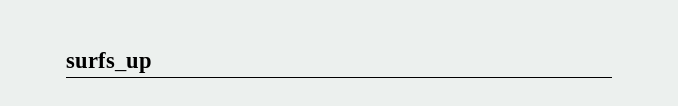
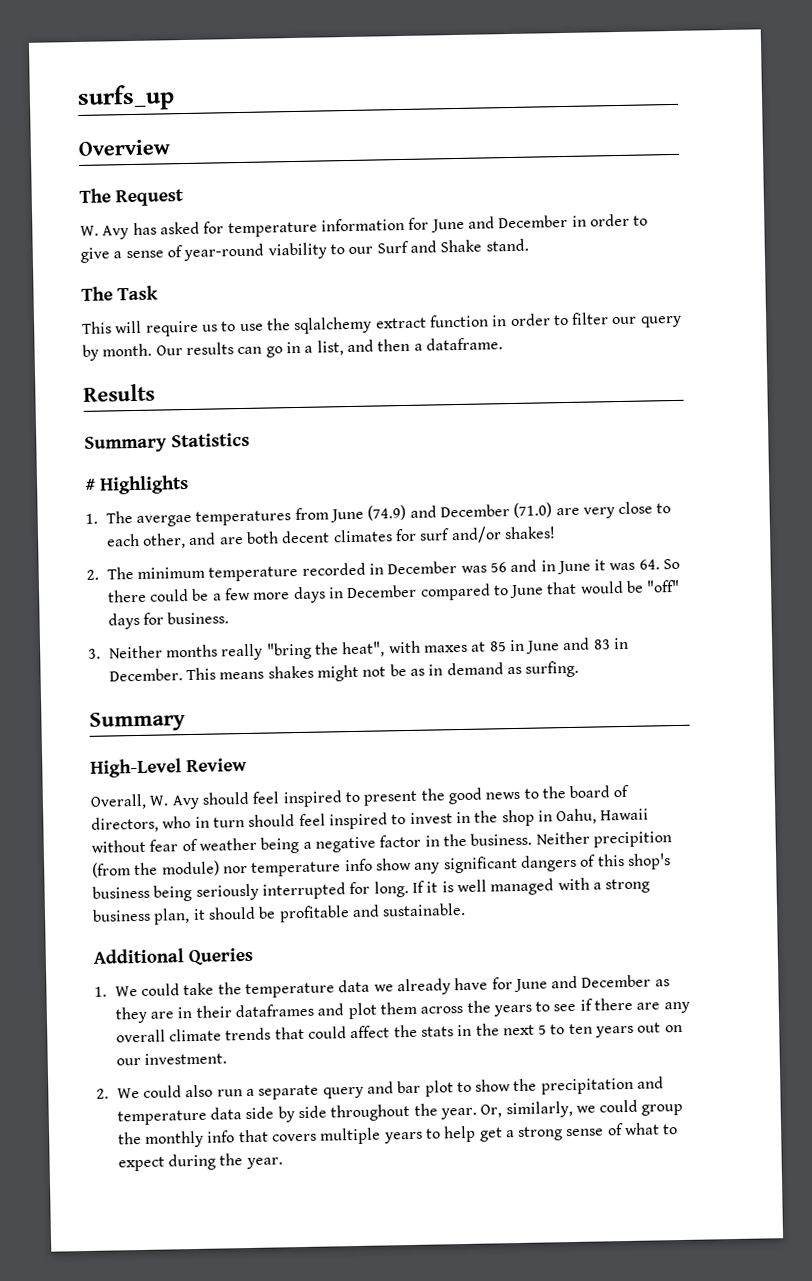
(152, 62) none -> [78,139,170,156] [79,188,184,207] [80,213,649,240] [80,238,529,263] [81,285,158,301] [82,312,682,337] [82,337,503,361] [83,383,155,402] [84,432,250,453] [84,475,189,495] [85,501,672,527] [105,526,556,549] [86,558,681,582] [107,579,681,604] [107,611,230,630] [88,637,630,661] [108,660,580,682] [89,711,186,732] [90,757,247,778] [90,784,630,810] [91,808,650,833] [91,831,672,854] [92,853,671,878] [92,877,651,902] [92,902,467,925] [93,947,253,966] [94,974,670,999] [114,997,690,1024] [115,1022,683,1043] [115,1052,227,1066] [96,1076,665,1100] [116,1099,684,1126] [117,1122,679,1148] [117,1153,283,1172] // Overview // The Request // W. Avy has asked for temperature information for June and December in order to give a sense of year-round viability to our Surf and Shake stand. // The Task // This will require us to use the sqlalchemy extract function in order to filter our query by month. Our results can go in a list, and then a dataframe. // Results // Summary Statistics // # Highlights // 1. The avergae temperatures from June (74.9) and December (71.0) are very close to each other, and are both decent climates for surf and/or shakes! // 2. The minimum temperature recorded in December was 56 and in June it was 64. So there could be a few more days in December compared to June that would be "off" days for business. // 3. Neither months really "bring the heat", with maxes at 85 in June and 83 in December. This means shakes might not be as in demand as surfing. // Summary // High-Level Review // Overall, W. Avy should feel inspired to present the good news to the board of directors, who in turn should feel inspired to invest in the shop in Oahu, Hawaii without fear of weather being a negative factor in the business. Neither precipition (from the module) nor temperature info show any significant dangers of this shop's business being seriously interrupted for long. If it is well managed with a strong business plan, it should be profitable and sustainable. // Additional Queries // 1. We could take the temperature data we already have for June and December as they are in their dataframes and plot them across the years to see if there are any overall climate trends that could affect the stats in the next 5 to ten years out on our investment. // 2. We could also run a separate query and bar plot to show the precipitation and temperature data side by side throughout the year. Or, similarly, we could group the monthly info that covers multiple years to help get a strong sense of what to expect during the year.

